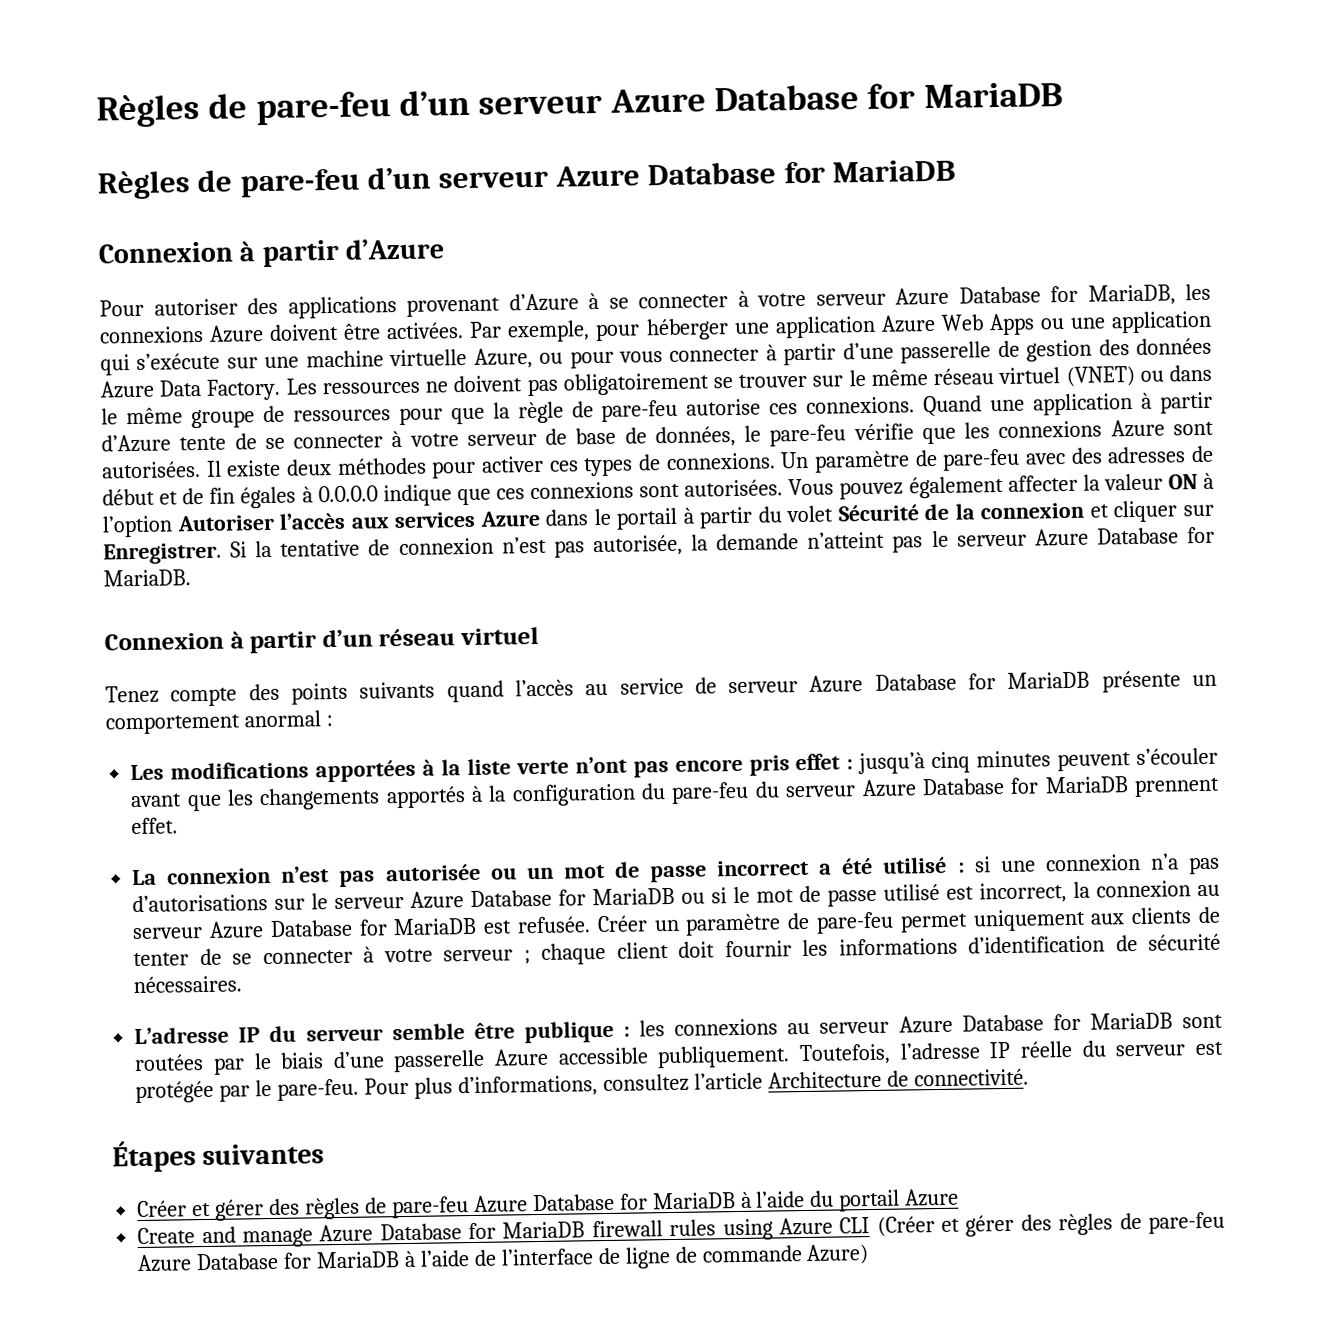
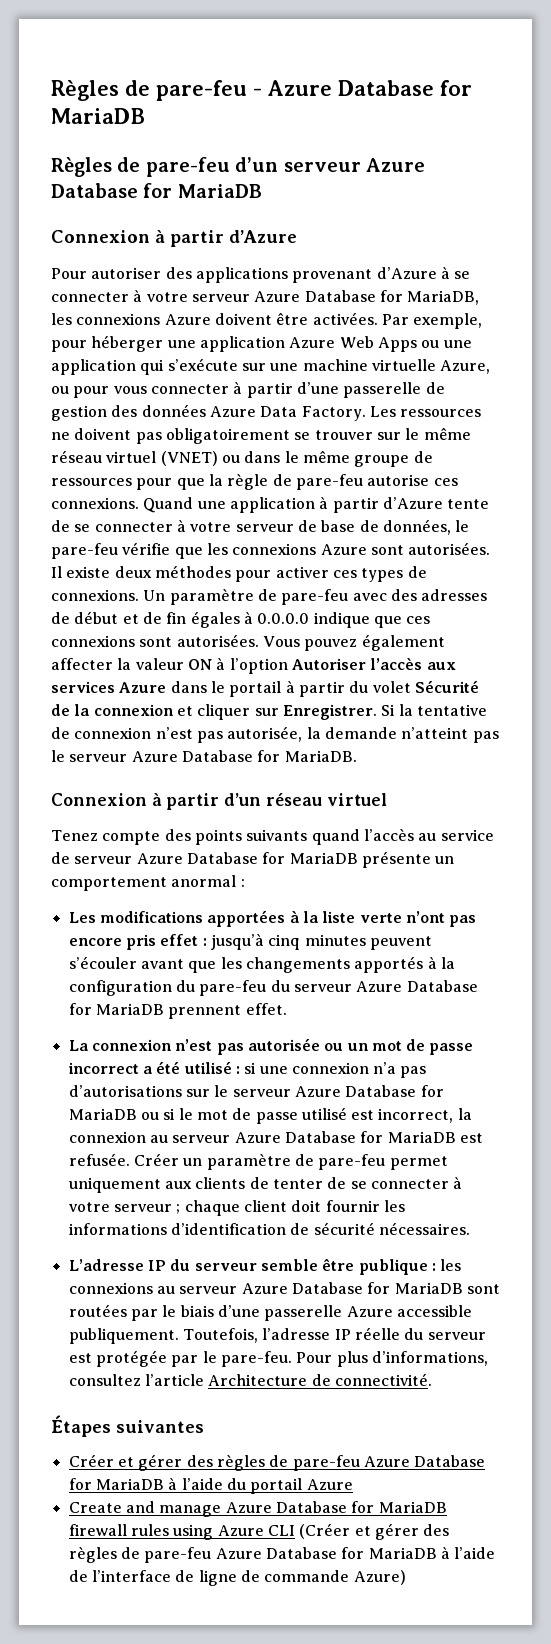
[96,89,603,128] Règles de pare-feu d’un serveur -> [51,80,262,101] Règles de pare-feu -

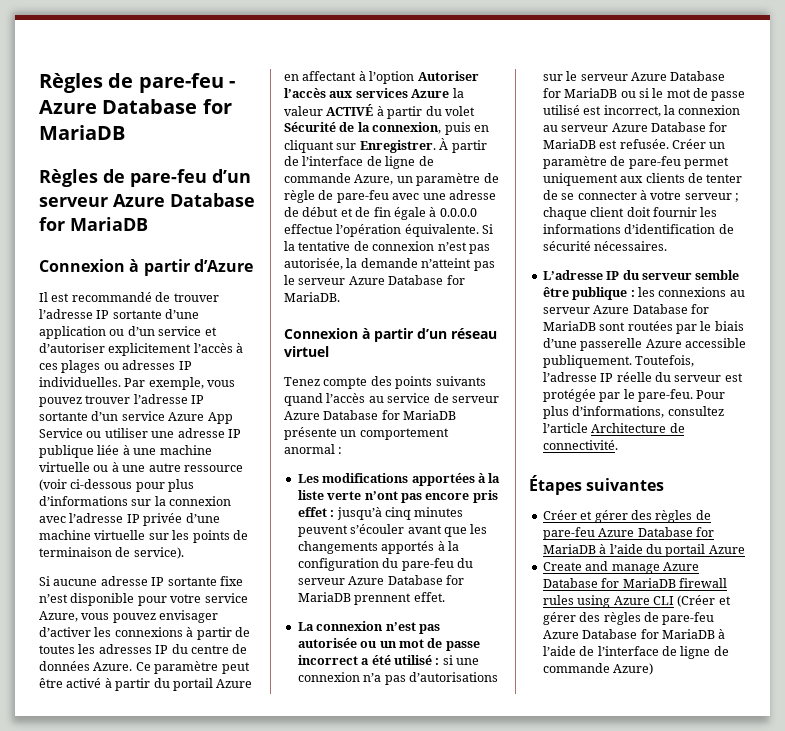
[51,266,471,283] [51,289,480,305] [51,312,483,329] [51,335,472,352] [51,358,491,375] [51,381,445,398] [51,404,482,421] [51,427,471,444] [51,450,433,467] [51,474,458,490] [51,496,490,513] [51,519,470,535] [51,542,491,559] [51,565,427,582] [51,589,488,605] [51,611,431,628] [51,634,445,651] [51,658,212,670] Pour autoriser des applications provenant d’Azure à se connecter à votre serveur Azure Database for MariaDB, les connexions Azure doivent être activées. Par exemple, pour héberger une application Azure Web Apps ou une application qui s’exécute sur une machine virtuelle Azure, ou pour vous connecter à partir d’une passerelle de gestion des données Azure Data Factory. Les ressources ne doivent pas obligatoirement se trouver sur le même réseau virtuel (VNET) ou dans le même groupe de ressources pour que la règle de pare-feu autorise ces connexions. Quand une application à partir d’Azure tente de se connecter à votre serveur de base de données, le pare-feu vérifie que les connexions Azure sont autorisées. Il existe deux méthodes pour activer ces types de connexions. Un paramètre de pare-feu avec des adresses de début et de fin égales à 0.0.0.0 indique que ces connexions sont autorisées. Vous pouvez également affecter la valeur ON -> [39,292,219,302] [39,309,200,319] [39,326,217,339] [39,343,244,356] [39,360,192,373] [39,377,236,390] [39,394,205,407] [39,411,233,424] [39,428,241,438] [39,445,212,458] [39,462,243,472] [39,479,195,492] [39,496,232,506] [39,513,220,526] [39,530,248,543] [39,547,184,559] [39,576,243,586] [39,593,248,606] [39,610,219,623] [39,627,250,640] [39,644,248,654] [39,661,250,674] [39,678,253,691] [284,71,357,81] Il est recommandé de trouver l’adresse IP sortante d’une application ou d’un service et d’autoriser explicitement l’accès à ces plages ou adresses IP individuelles. Par exemple, vous pouvez trouver l’adresse IP sortante d’un service Azure App Service ou utiliser une adresse IP publique liée à une machine virtuelle ou à une autre ressource (voir ci-dessous pour plus d’informations sur la connexion avec l’adresse IP privée d’une machine virtuelle sur les points de terminaison de service). // Si aucune adresse IP sortante fixe n’est disponible pour votre service Azure, vous pouvez envisager d’activer les connexions à partir de toutes les adresses IP du centre de données Azure. Ce paramètre peut être activé à partir du portail Azure en affectant
[170,681,282,697] dans le portail -> [452,88,464,98] [284,104,374,116] la valeur ACTIVÉ
[93,704,377,720] connexion et cliquer sur Enregistrer. -> [372,122,489,135] [284,138,487,153] [284,156,434,169] [284,173,499,186] [284,190,496,203] [284,207,477,220] [284,224,479,237] connexion, puis en cliquant sur Enregistrer. À partir de l’interface de ligne de commande Azure, un paramètre de règle de pare-feu avec une adresse de début et de fin égale à 0.0.0.0 effectue l’opération équivalente.

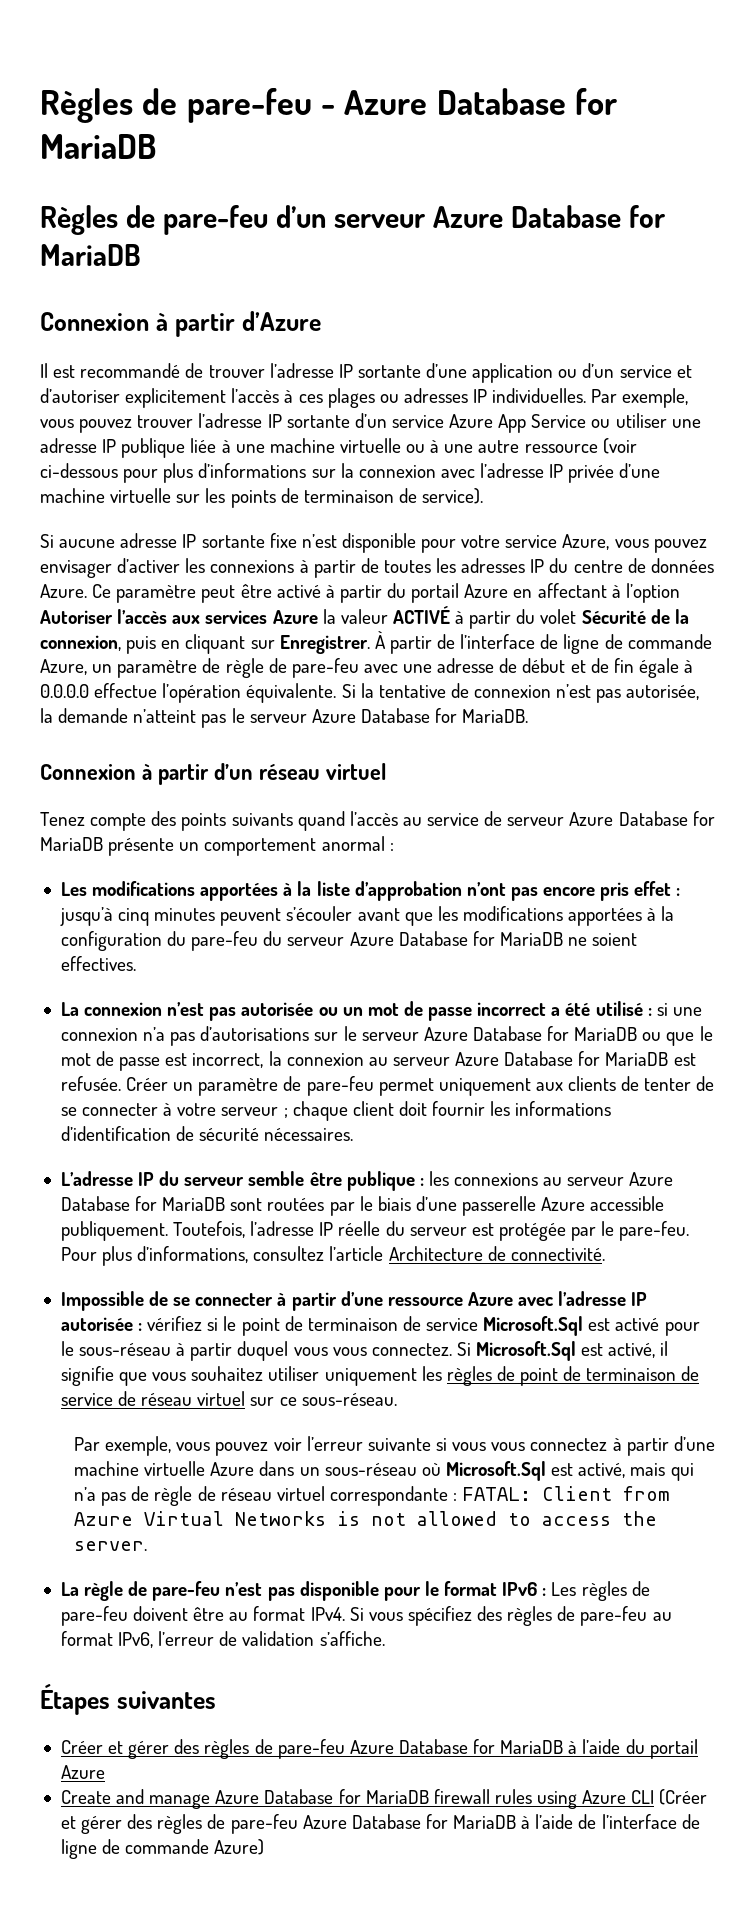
[327,491,362,500] verte -> [354,881,462,901] d’approbation
[297,541,435,554] changements apportés -> [462,906,643,926] modifications apportées
[354,592,445,605] prennent effet. -> [568,933,638,946] [60,956,136,971] ne soient effectives.
[638,88,649,98] si -> [666,1032,695,1046] que
[542,105,580,115] utilisé -> (161, 1064) none
(618, 445) none -> [60,1291,648,1311] [60,1316,700,1336] [60,1341,669,1361] [60,1366,700,1386] [60,1391,397,1406] [74,1436,715,1456] [74,1461,694,1481] [74,1486,671,1506] [74,1511,658,1526] [74,1541,148,1551] [60,1581,650,1601] [60,1606,672,1626] [60,1631,385,1648] // Impossible de se connecter à partir d’une ressource Azure avec l’adresse IP autorisée : vérifiez si le point de terminaison de service Microsoft.Sql est activé pour le sous-réseau à partir duquel vous vous connectez. Si Microsoft.Sql est activé, il signifie que vous souhaitez utiliser uniquement les règles de point de terminaison de service de réseau virtuel sur ce sous-réseau. // Par exemple, vous pouvez voir l’erreur suivante si vous vous connectez à partir d’une machine virtuelle Azure dans un sous-réseau où Microsoft.Sql est activé, mais qui n’a pas de règle de réseau virtuel correspondante : FATAL: Client from Azure Virtual Networks is not allowed to access the server. // La règle de pare-feu n’est pas disponible pour le format IPv6 : Les règles de pare-feu doivent être au format IPv4. Si vous spécifiez des règles de pare-feu au format IPv6, l’erreur de validation s’affiche.

